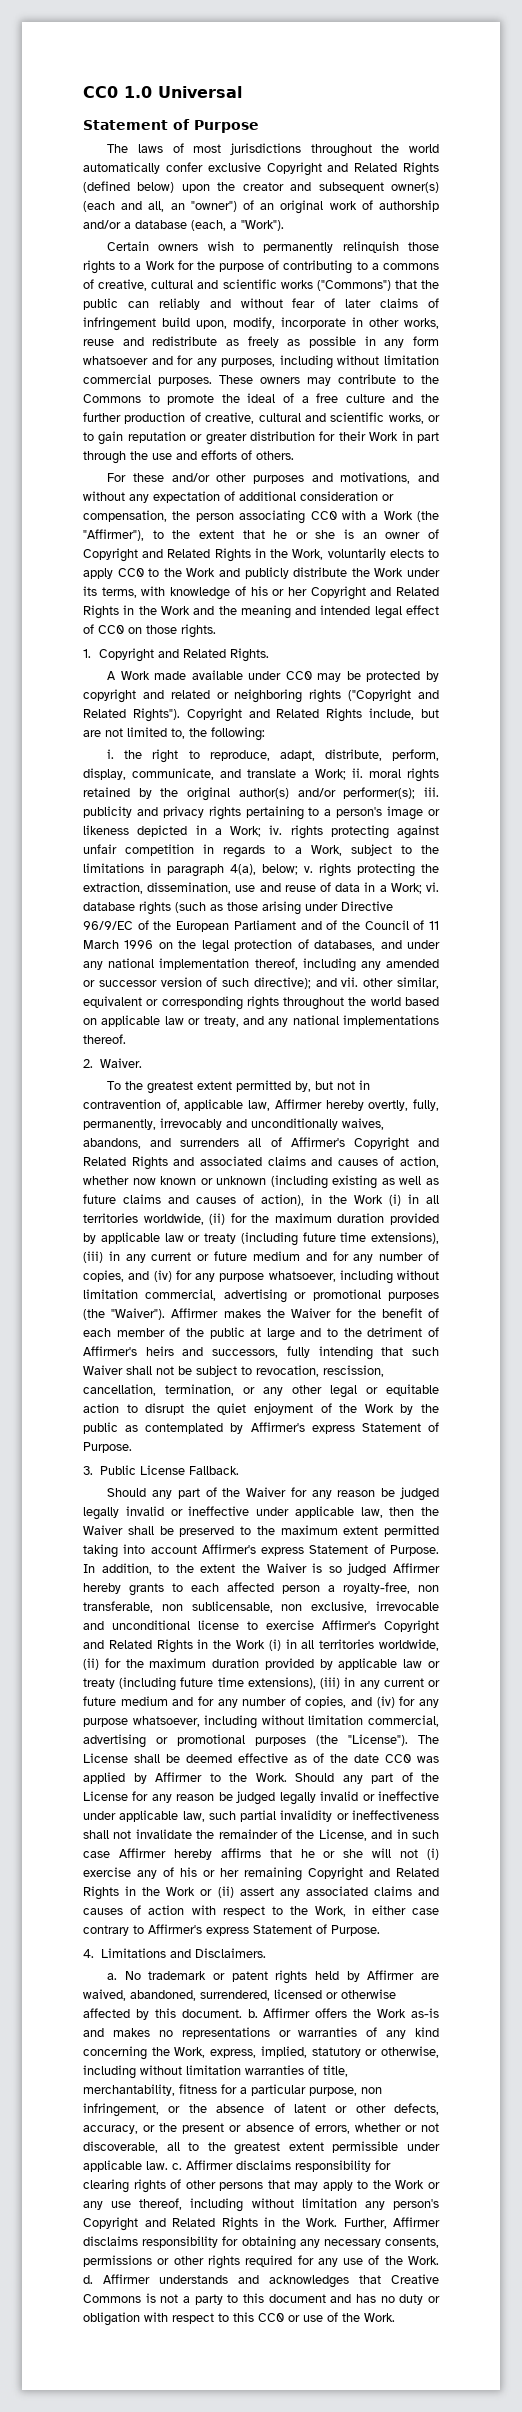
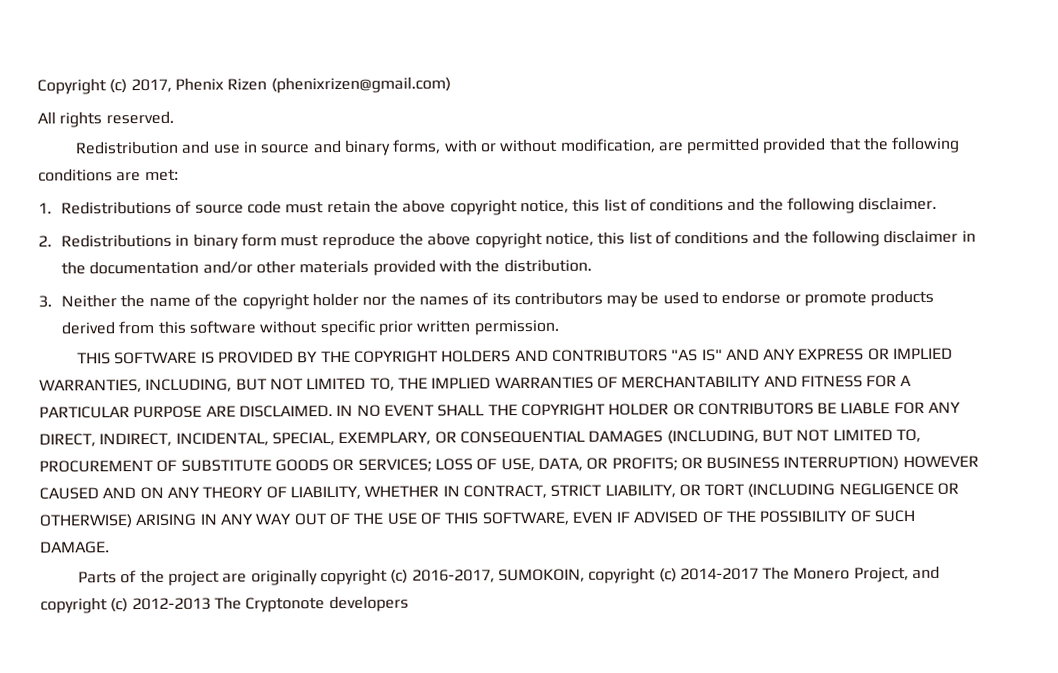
[83,86,242,98] [83,119,259,133] [107,143,439,157] [83,162,439,176] [83,181,439,193] [83,200,439,214] [83,220,284,231] [107,241,439,253] [83,260,440,274] [83,279,439,291] [83,298,440,310] [83,317,439,331] [83,336,440,348] [83,355,439,369] [83,374,439,386] [83,393,439,405] [83,412,440,424] [83,431,439,445] [83,450,294,464] [107,472,439,484] [83,491,394,503] [83,510,439,524] [83,529,439,541] [83,548,440,562] [83,567,440,579] [83,586,439,600] [83,605,440,619] [83,624,216,638] [83,648,270,662] [107,670,440,682] [83,689,439,703] [83,708,439,722] [83,727,265,741] [107,749,439,763] [83,768,439,782] [83,787,440,801] [83,806,440,820] [83,825,439,839] [83,844,439,858] [83,863,439,877] [83,882,439,894] [83,901,393,915] [83,920,439,932] [83,939,441,953] [83,958,439,972] [83,977,439,989] [83,996,439,1010] [83,1015,439,1027] [83,1034,126,1044] [83,1058,142,1068] [107,1080,371,1094] [83,1099,439,1111] [83,1118,384,1130] [83,1137,439,1151] [83,1156,439,1170] [83,1175,439,1189] [83,1194,439,1206] [83,1213,439,1225] [83,1232,439,1246] [83,1251,439,1263] [83,1270,439,1284] [83,1289,439,1303] [83,1308,440,1320] [83,1327,439,1341] [83,1346,440,1360] [83,1365,384,1377] [83,1384,439,1398] [83,1403,440,1415] [83,1422,439,1434] [83,1442,132,1453] [83,1465,239,1475] [107,1487,439,1501] [83,1506,439,1520] [83,1525,439,1537] [83,1544,439,1558] [83,1563,440,1577] [83,1582,439,1596] [83,1601,440,1613] [83,1620,439,1634] [83,1639,440,1653] [83,1658,440,1670] [83,1677,441,1691] [83,1696,439,1708] [83,1715,439,1729] [83,1734,439,1748] [83,1753,439,1763] [83,1772,439,1784] [83,1791,440,1805] [83,1810,439,1822] [83,1829,439,1841] [83,1848,439,1860] [83,1867,439,1881] [83,1886,439,1900] [83,1905,439,1917] [83,1924,380,1936] [83,1948,266,1958] [107,1970,439,1984] [83,1989,396,2001] [83,2008,440,2020] [83,2027,439,2039] [83,2046,439,2060] [83,2065,348,2079] [83,2084,382,2096] [83,2103,439,2117] [83,2122,439,2134] [83,2141,440,2155] [83,2160,391,2172] [83,2179,440,2193] [83,2198,439,2212] [83,2217,440,2231] [83,2236,439,2250] [83,2255,440,2269] [83,2274,439,2288] [83,2293,441,2305] [83,2312,395,2326] CC0 1.0 Universal // Statement of Purpose // The laws of most jurisdictions throughout the world automatically confer exclusive Copyright and Related Rights (defined below) upon the creator and subsequent owner(s) (each and all, an "owner") of an original work of authorship and/or a database (each, a "Work"). // Certain owners wish to permanently relinquish those rights to a Work for the purpose of contributing to a commons of creative, cultural and scientific works ("Commons") that the public can reliably and without fear of later claims of infringement build upon, modify, incorporate in other works, reuse and redistribute as freely as possible in any form whatsoever and for any purposes, including without limitation commercial purposes. These owners may contribute to the Commons to promote the ideal of a free culture and the further production of creative, cultural and scientific works, or to gain reputation or greater distribution for their Work in part through the use and efforts of others. // For these and/or other purposes and motivations, and without any expectation of additional consideration or compensation, the person associating CC0 with a Work (the "Affirmer"), to the extent that he or she is an owner of Copyright and Related Rights in the Work, voluntarily elects to apply CC0 to the Work and publicly distribute the Work under its terms, with knowledge of his or her Copyright and Related Rights in the Work and the meaning and intended legal effect of CC0 on those rights. // 1. Copyright and Related Rights. // A Work made available under CC0 may be protected by copyright and related or neighboring rights ("Copyright and Related Rights"). Copyright and Related Rights include, but are not limited to, the following: // i. the right to reproduce, adapt, distribute, perform, display, communicate, and translate a Work; ii. moral rights retained by the original author(s) and/or performer(s); iii. publicity and privacy rights pertaining to a person's image or likeness depicted in a Work; iv. rights protecting against unfair competition in regards to a Work, subject to the limitations in paragraph 4(a), below; v. rights protecting the extraction, dissemination, use and reuse of data in a Work; vi. database rights (such as those arising under Directive 96/9/EC of the European Parliament and of the Council of 11 March 1996 on the legal protection of databases, and under any national implementation thereof, including any amended or successor version of such directive); and vii. other similar, equivalent or corresponding rights throughout the world based on applicable law or treaty, and any national implementations thereof. // 2. Waiver. // To the greatest extent permitted by, but not in contravention of, applicable law, Affirmer hereby overtly, fully, permanently, irrevocably and unconditionally waives, abandons, and surrenders all of Affirmer's Copyright and Related Rights and associated claims and causes of action, whether now known or unknown (including existing as well as future claims and causes of action), in the Work (i) in all territories worldwide, (ii) for the maximum duration provided by applicable law or treaty (including future time extensions), (iii) in any current or future medium and for any number of copies, and (iv) for any purpose whatsoever, including without limitation commercial, advertising or promotional purposes (the "Waiver"). Affirmer makes the Waiver for the benefit of each member of the public at large and to the detriment of Affirmer's heirs and successors, fully intending that such Waiver shall not be subject to revocation, rescission, cancellation, termination, or any other legal or equitable action to disrupt the quiet enjoyment of the Work by the public as contemplated by Affirmer's express Statement of Purpose. // 3. Public License Fallback. // Should any part of the Waiver for any reason be judged legally invalid or ineffective under applicable law, then the Waiver shall be preserved to the maximum extent permitted taking into account Affirmer's express Statement of Purpose. In addition, to the extent the Waiver is so judged Affirmer hereby grants to each affected person a royalty-free, non transferable, non sublicensable, non exclusive, irrevocable and unconditional license to exercise Affirmer's Copyright and Related Rights in the Work (i) in all territories worldwide, (ii) for the maximum duration provided by applicable law or treaty (including future time extensions), (iii) in any current or future medium and for any number of copies, and (iv) for any purpose whatsoever, including without limitation commercial, advertising or promotional purposes (the "License"). The License shall be deemed effective as of the date CC0 was applied by Affirmer to the Work. Should any part of the License for any reason be judged legally invalid or ineffective under applicable law, such partial invalidity or ineffectiveness shall not invalidate the remainder of the License, and in such case Affirmer hereby affirms that he or she will not (i) exercise any of his or her remaining Copyright and Related Rights in the Work or (ii) assert any associated claims and causes of action with respect to the Work, in either case contrary to Affirmer's express Statement of Purpose. // 4. Limitations and Disclaimers. // a. No trademark or patent rights held by Affirmer are waived, abandoned, surrendered, licensed or otherwise affected by this document. b. Affirmer offers the Work as-is and makes no representations or warranties of any kind concerning the Work, express, implied, statutory or otherwise, including without limitation warranties of title, merchantability, fitness for a particular purpose, non infringement, or the absence of latent or other defects, accuracy, or the present or absence of errors, whether or not discoverable, all to the greatest extent permissible under applicable law. c. Affirmer disclaims responsibility for clearing rights of other persons that may apply to the Work or any use thereof, including without limitation any person's Copyright and Related Rights in the Work. Further, Affirmer disclaims responsibility for obtaining any necessary consents, permissions or other rights required for any use of the Work. d. Affirmer understands and acknowledges that Creative Commons is not a party to this document and has no duty or obligation with respect to this CC0 or use of the Work. -> [37,76,451,95] [37,110,174,128] [75,136,961,156] [38,168,179,182] [38,196,938,216] [38,229,976,250] [61,258,592,276] [38,289,935,310] [61,319,559,337] [77,347,954,365] [39,374,913,393] [39,401,962,419] [39,428,921,447] [39,455,979,473] [39,482,960,500] [39,509,916,529] [40,541,110,554] [78,565,941,586] [40,595,409,614] Copyright (c) 2017, Phenix Rizen (phenixrizen@gmail.com) // All rights reserved. // Redistribution and use in source and binary forms, with or without modification, are permitted provided that the following conditions are met: // 1. Redistributions of source code must retain the above copyright notice, this list of conditions and the following disclaimer. // 2. Redistributions in binary form must reproduce the above copyright notice, this list of conditions and the following disclaimer in the documentation and/or other materials provided with the distribution. // 3. Neither the name of the copyright holder nor the names of its contributors may be used to endorse or promote products derived from this software without specific prior written permission. // THIS SOFTWARE IS PROVIDED BY THE COPYRIGHT HOLDERS AND CONTRIBUTORS "AS IS" AND ANY EXPRESS OR IMPLIED WARRANTIES, INCLUDING, BUT NOT LIMITED TO, THE IMPLIED WARRANTIES OF MERCHANTABILITY AND FITNESS FOR A PARTICULAR PURPOSE ARE DISCLAIMED. IN NO EVENT SHALL THE COPYRIGHT HOLDER OR CONTRIBUTORS BE LIABLE FOR ANY DIRECT, INDIRECT, INCIDENTAL, SPECIAL, EXEMPLARY, OR CONSEQUENTIAL DAMAGES (INCLUDING, BUT NOT LIMITED TO, PROCUREMENT OF SUBSTITUTE GOODS OR SERVICES; LOSS OF USE, DATA, OR PROFITS; OR BUSINESS INTERRUPTION) HOWEVER CAUSED AND ON ANY THEORY OF LIABILITY, WHETHER IN CONTRACT, STRICT LIABILITY, OR TORT (INCLUDING NEGLIGENCE OR OTHERWISE) ARISING IN ANY WAY OUT OF THE USE OF THIS SOFTWARE, EVEN IF ADVISED OF THE POSSIBILITY OF SUCH DAMAGE. // Parts of the project are originally copyright (c) 2016-2017, SUMOKOIN, copyright (c) 2014-2017 The Monero Project, and copyright (c) 2012-2013 The Cryptonote developers

